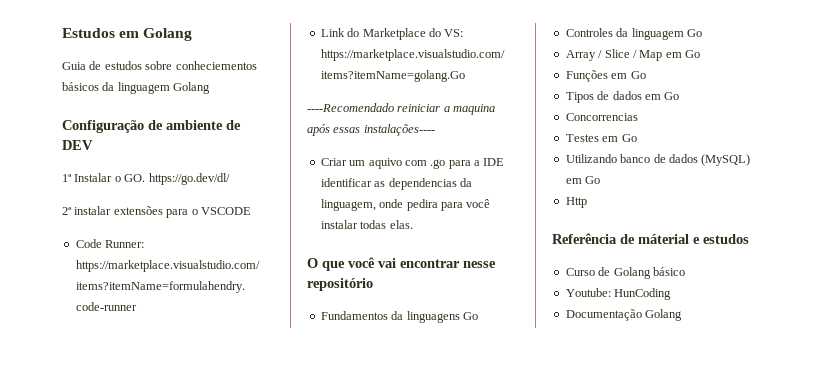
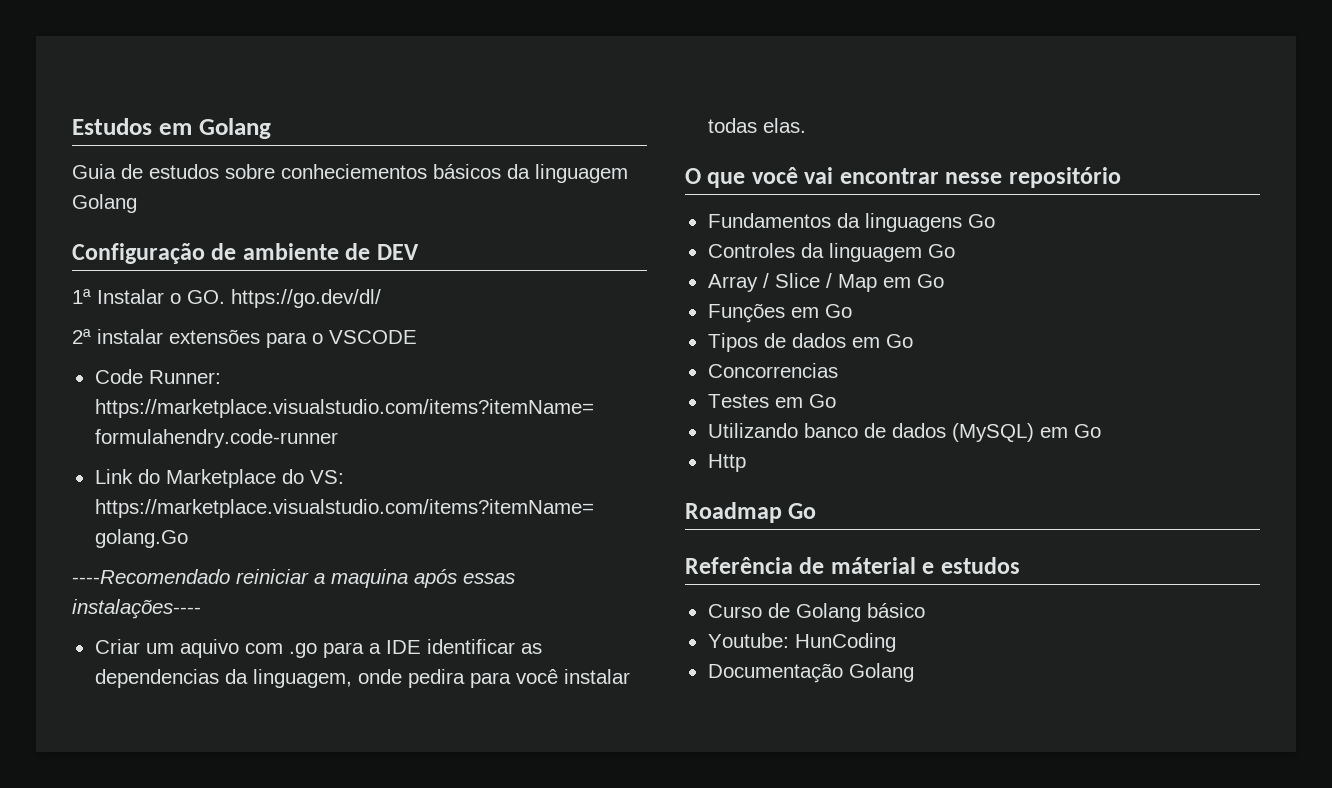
(587, 202) none -> [685,502,817,523] // Roadmap Go

